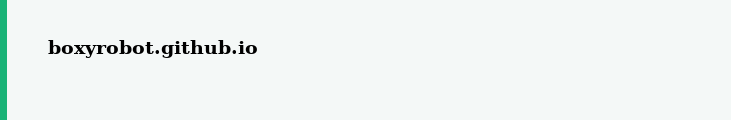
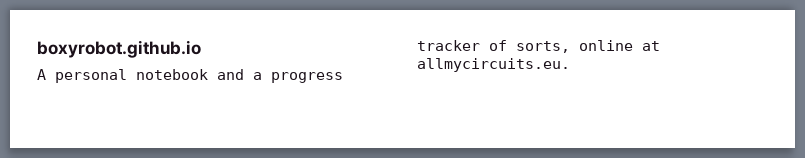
(258, 49) none -> [37,69,343,83] [417,40,660,53] [417,58,570,72] // A personal notebook and a progress tracker of sorts, online at allmycircuits.eu.

